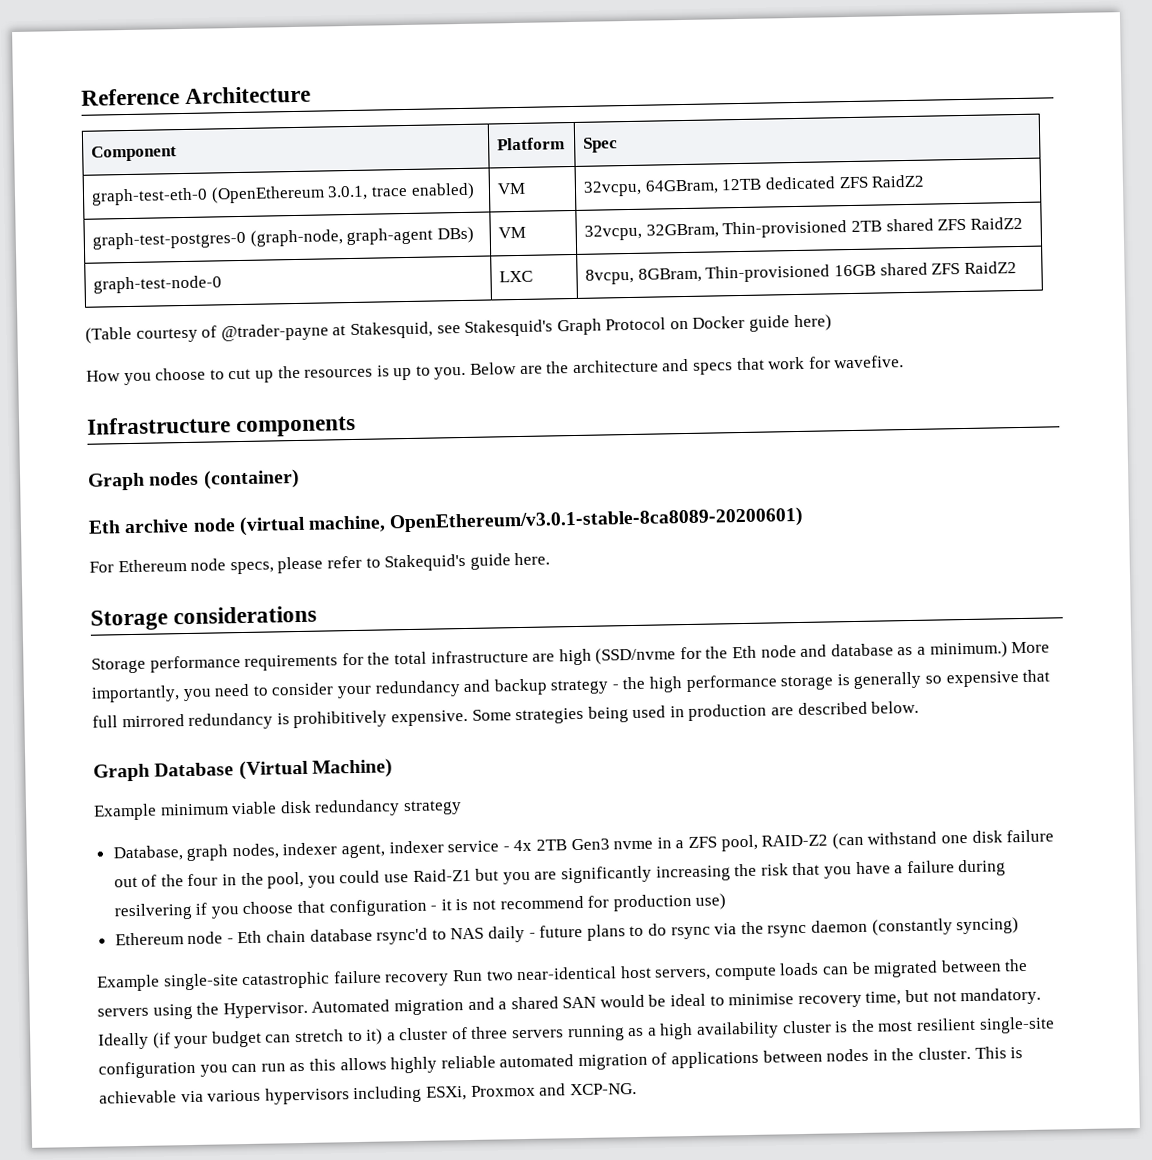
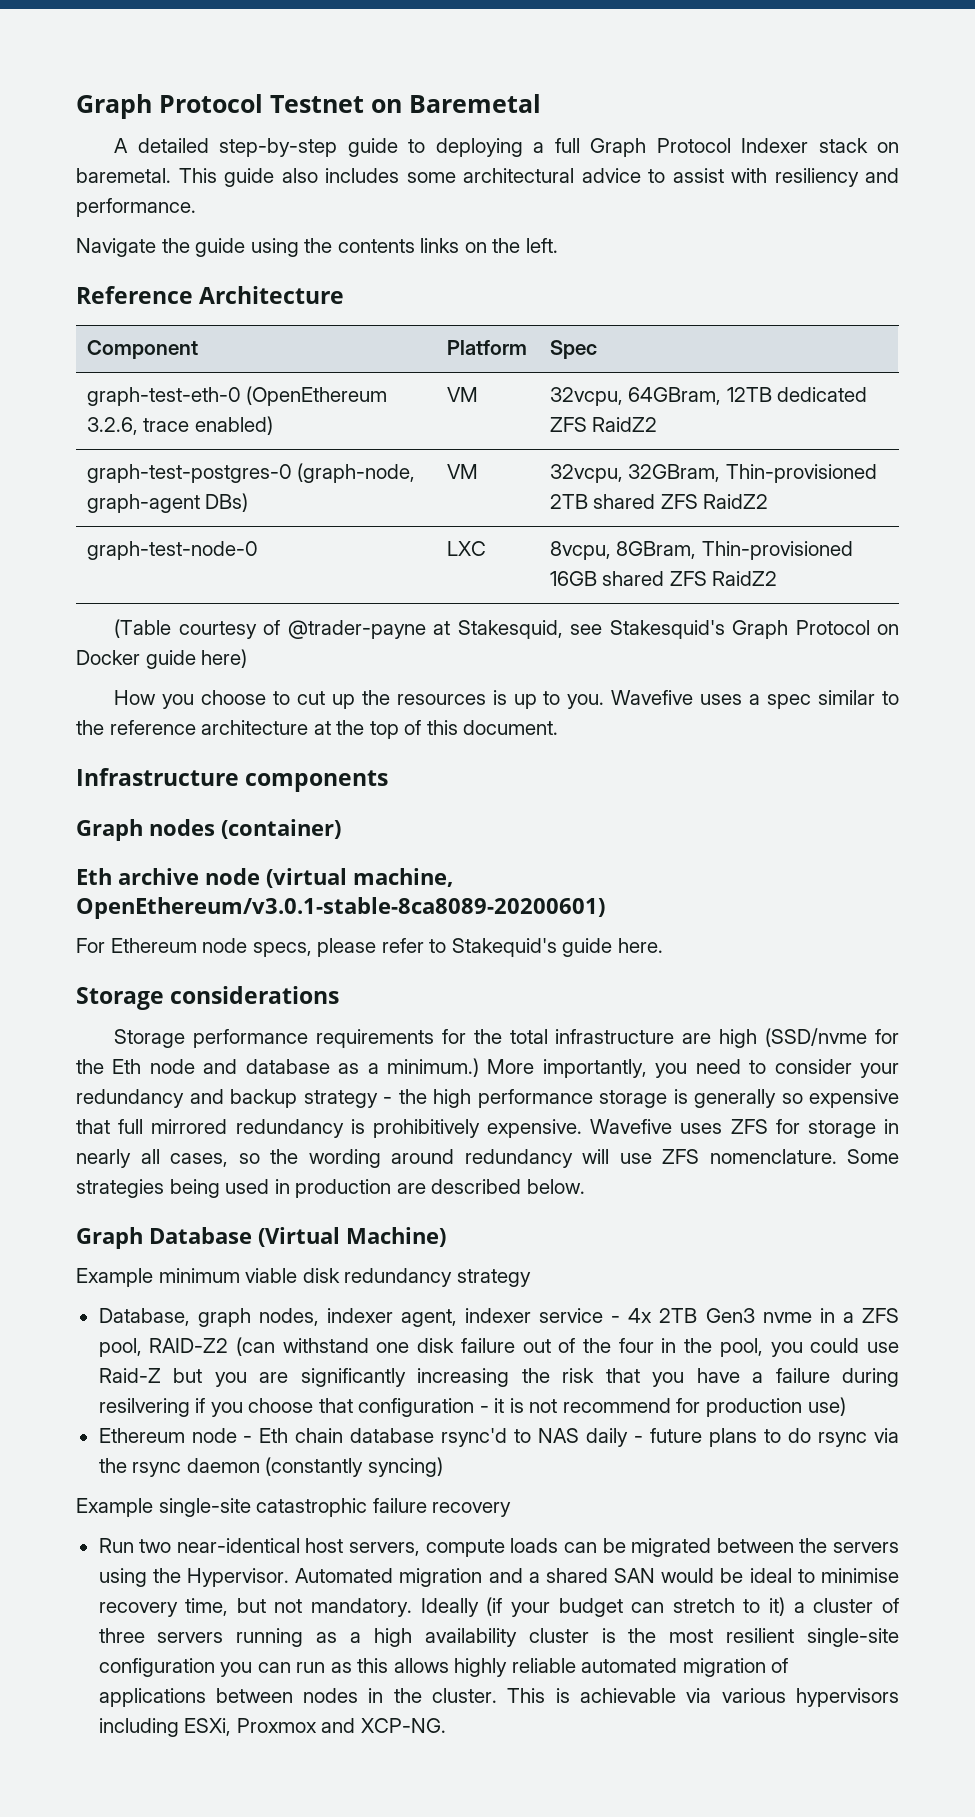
(81, 97) none -> [76,94,541,119] [114,138,899,157] [76,168,899,187] [76,198,196,217] [76,238,558,257] Graph Protocol Testnet on Baremetal // A detailed step-by-step guide to deploying a full Graph Protocol Indexer stack on baremetal. This guide also includes some architectural advice to assist with resiliency and performance. // Navigate the guide using the contents links on the left. //
[327,185,369,201] 3.0.1, -> [86,417,138,435] 3.2.6,
[470,355,905,375] Below are the architecture and specs that work for wavefive. -> [611,690,899,709] [76,720,559,739] Wavefive uses a spec similar to the reference architecture at the top of this document.
(468, 718) none -> [590,1119,899,1138] [76,1149,837,1168] Wavefive uses ZFS for storage in nearly all cases, so the wording around redundancy will use ZFS nomenclature.
[412,868,472,882] Raid-Z1 -> [98,1368,161,1383] Raid-Z
(450, 980) none -> (512, 1509) //

